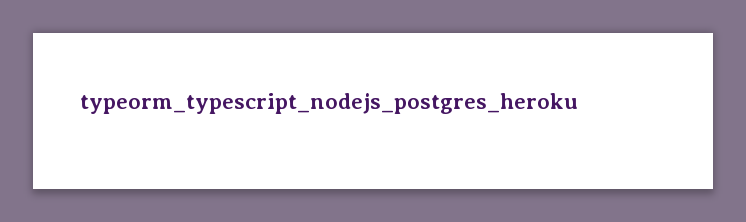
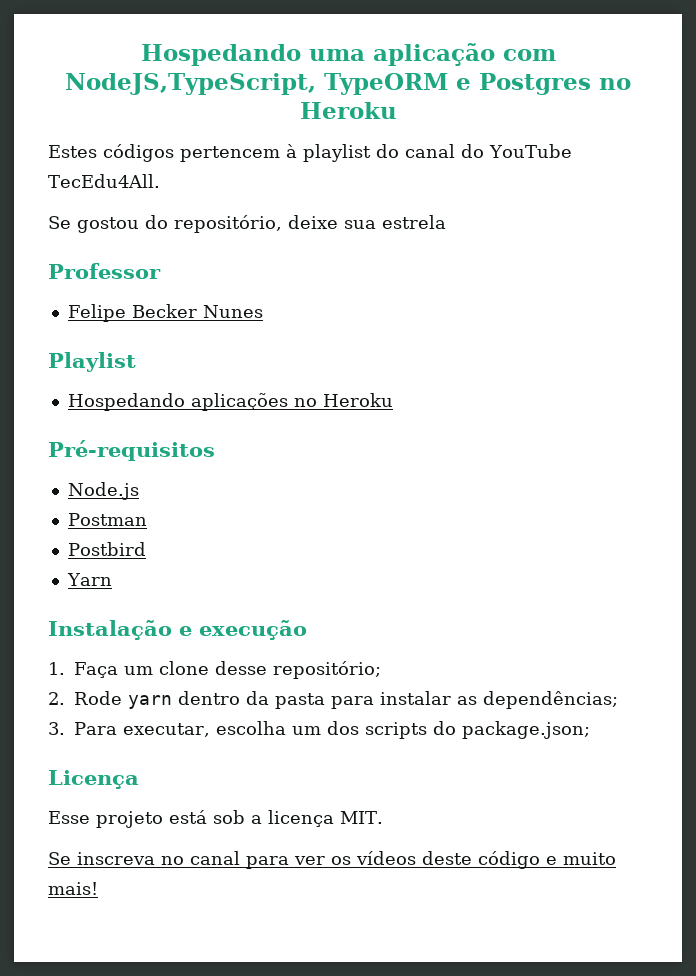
[80,93,578,114] typeorm_typescript_nodejs_postgres_heroku -> [140,43,556,66] [64,73,632,95] [299,102,397,119] [48,144,572,162] [48,174,160,188] [48,215,446,233] [48,263,161,279] [67,304,263,322] [48,352,136,372] [67,393,393,411] [48,440,215,461] [67,482,139,500] [67,513,147,526] [67,542,146,556] [66,573,112,586] [48,620,307,640] [48,661,381,679] [48,691,618,709] [48,721,590,739] [48,770,139,789] [48,810,383,828] [48,851,616,869] [48,882,98,895] Hospedando uma aplicação com NodeJS,TypeScript, TypeORM e Postgres no Heroku // Estes códigos pertencem à playlist do canal do YouTube TecEdu4All. // Se gostou do repositório, deixe sua estrela // Professor // Felipe Becker Nunes // Playlist // Hospedando aplicações no Heroku // Pré-requisitos // Node.js // Postman // Postbird // Yarn // Instalação e execução // 1. Faça um clone desse repositório; // 2. Rode yarn dentro da pasta para instalar as dependências; // 3. Para executar, escolha um dos scripts do package.json; // Licença // Esse projeto está sob a licença MIT. // Se inscreva no canal para ver os vídeos deste código e muito mais!

